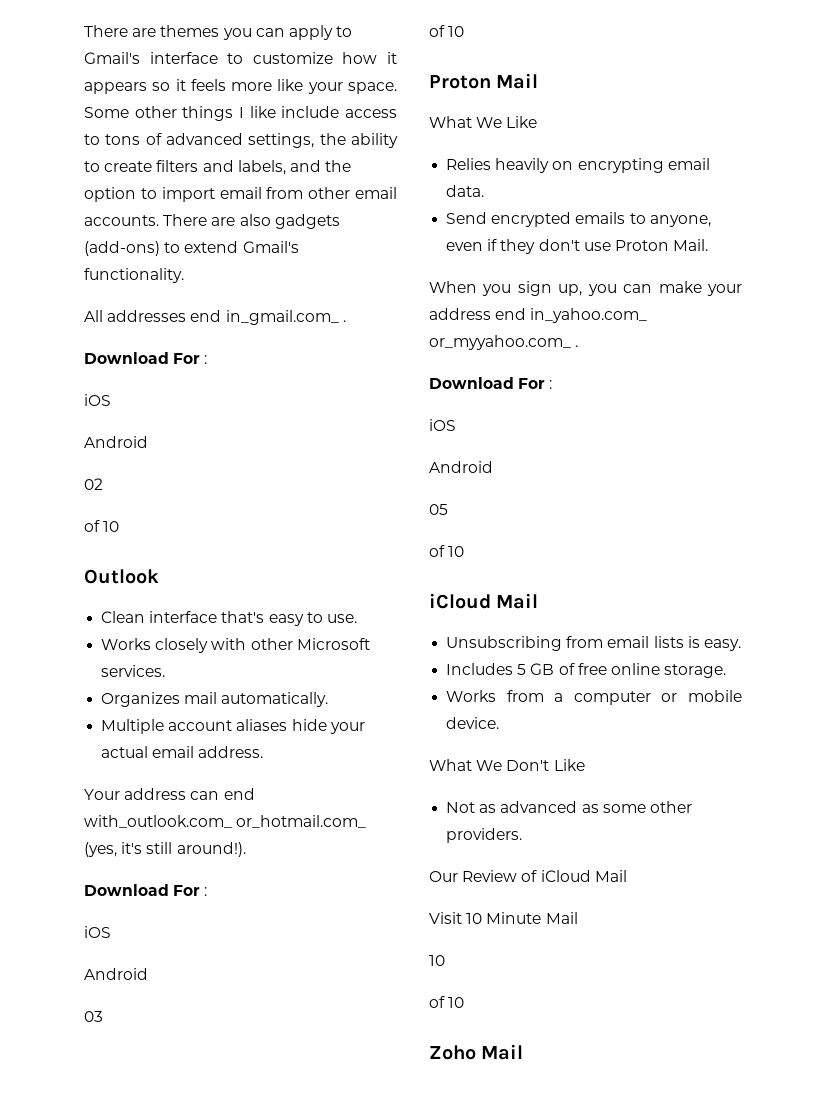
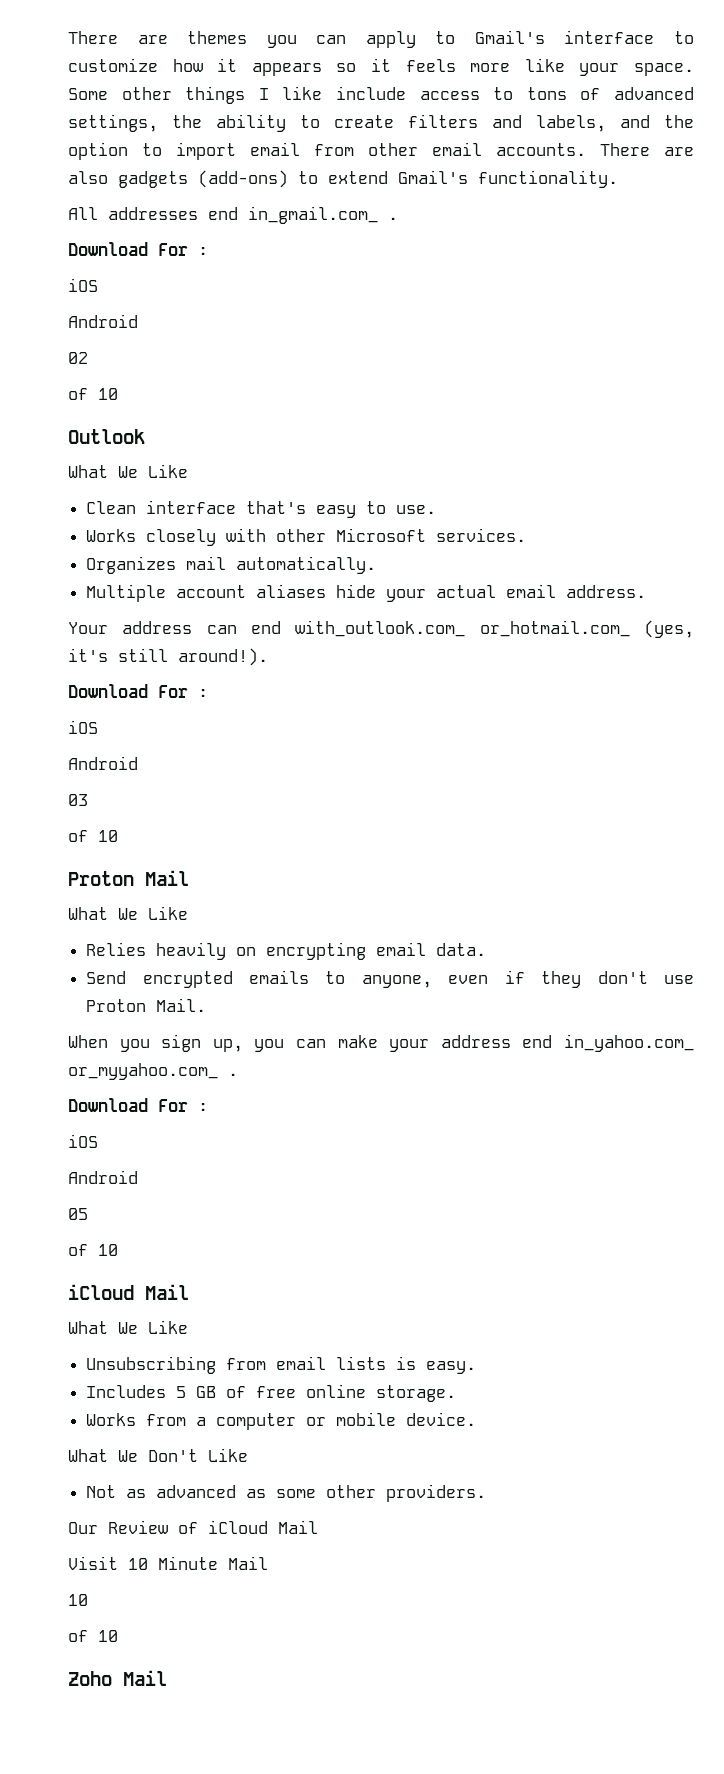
(159, 576) none -> [68,464,188,478] // What We Like
(539, 601) none -> [68,1320,188,1334] // What We Like

